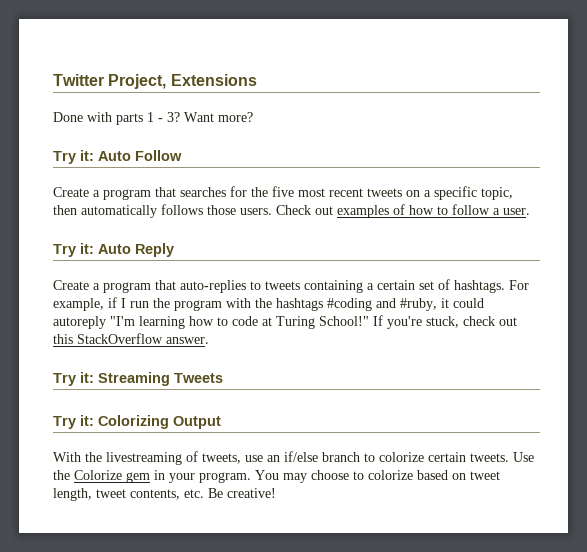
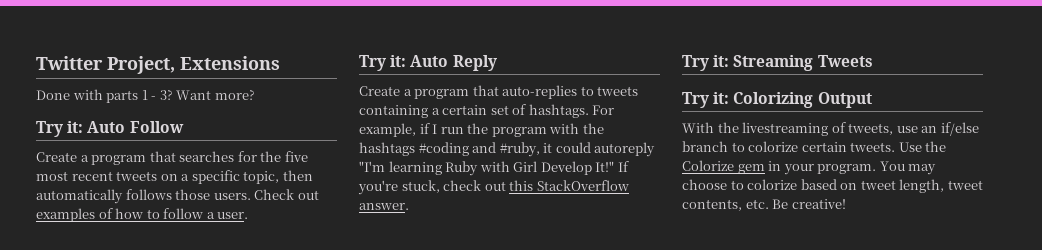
[189,316,369,329] how to code at Turing School!" -> [445,161,615,176] Ruby with Girl Develop It!"

